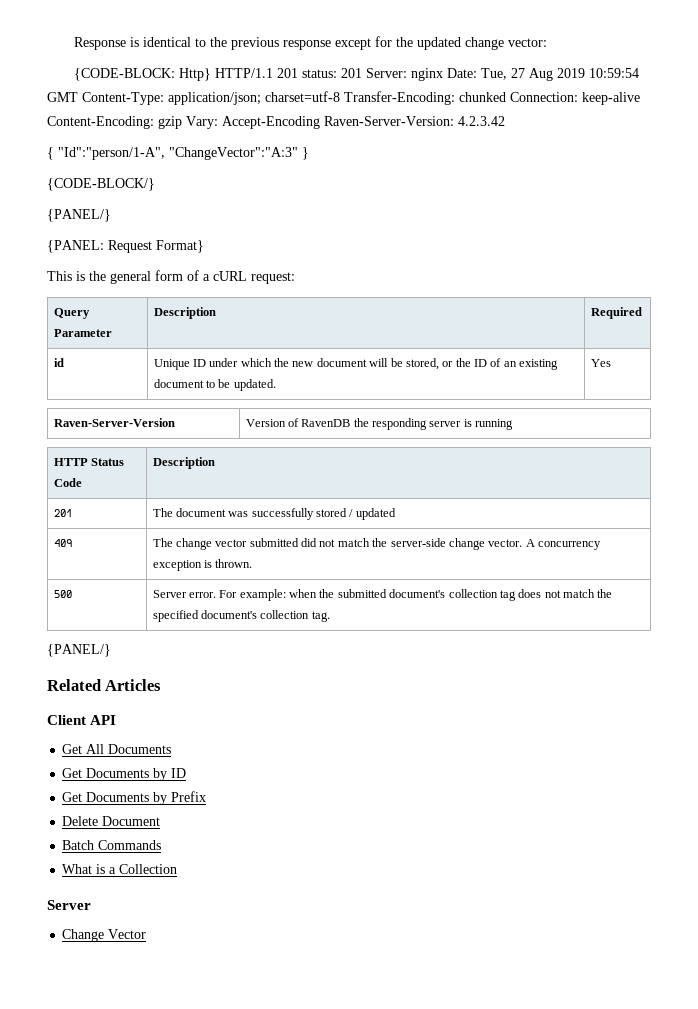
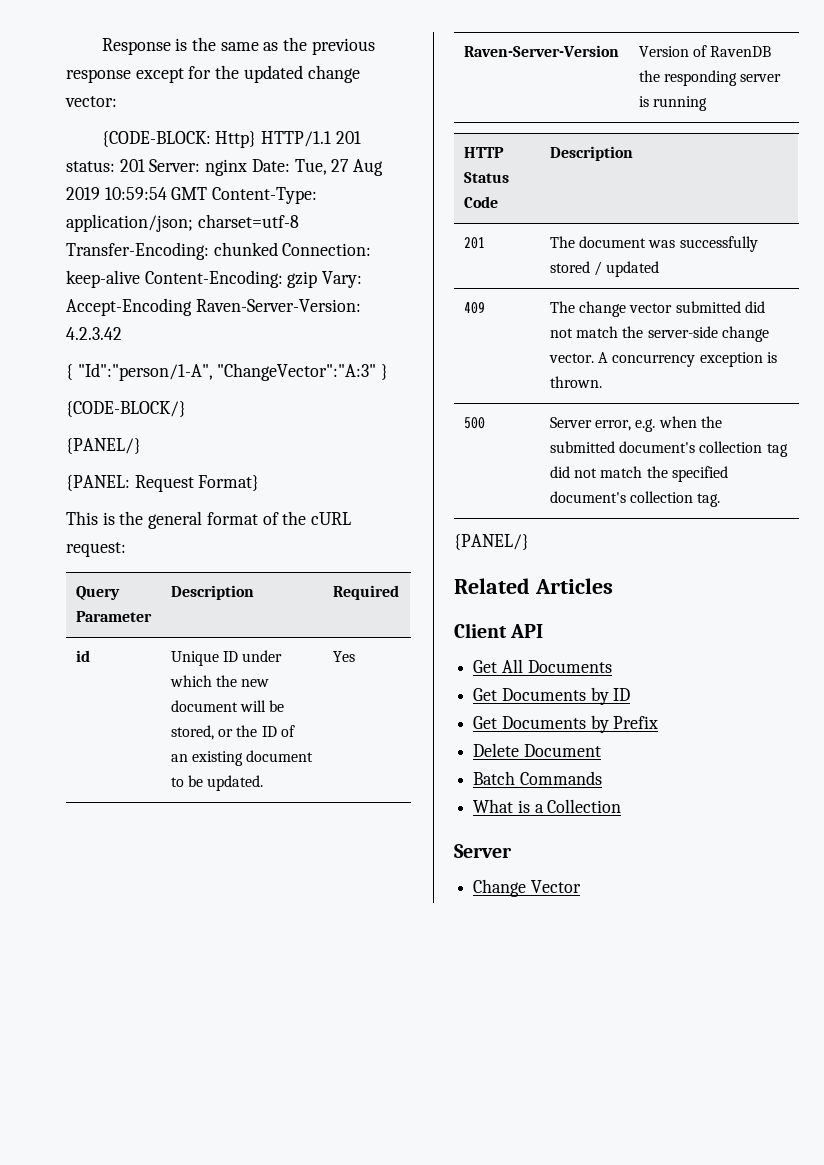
[143,37,207,47] identical to -> [192,37,279,51] the same as
[155,270,210,281] form of a -> [206,511,307,525] format of the
[188,589,286,601] error. For example: -> [594,419,656,432] error, e.g.
[518,589,542,598] does -> [549,466,570,478] did

